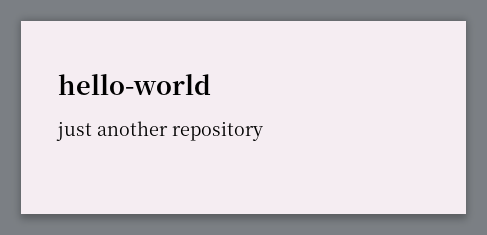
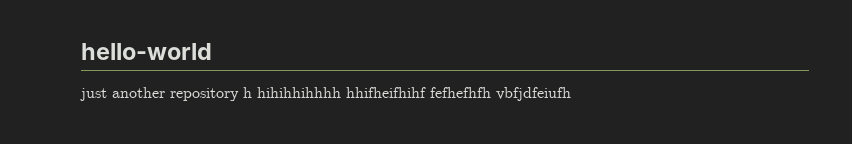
(263, 131) none -> [243,87,571,101] h hihihhihhhh hhifheifhihf fefhefhfh vbfjdfeiufh

